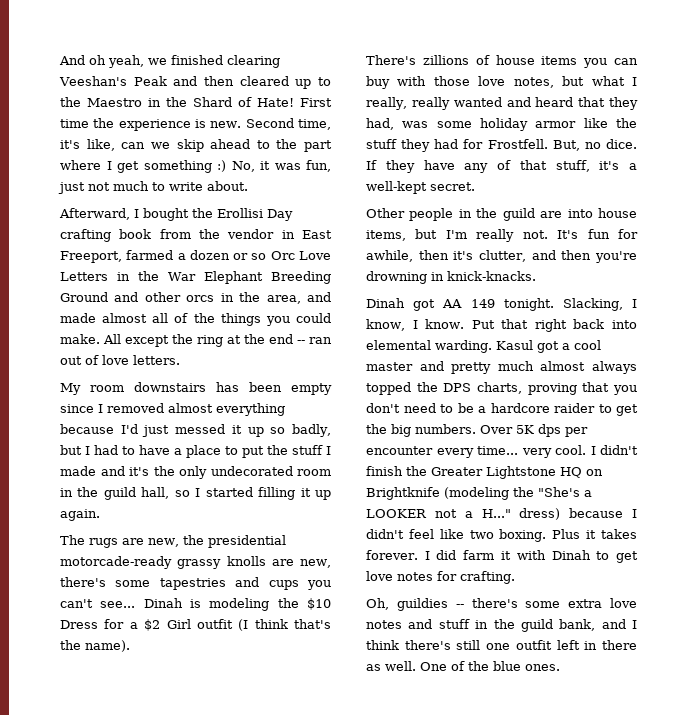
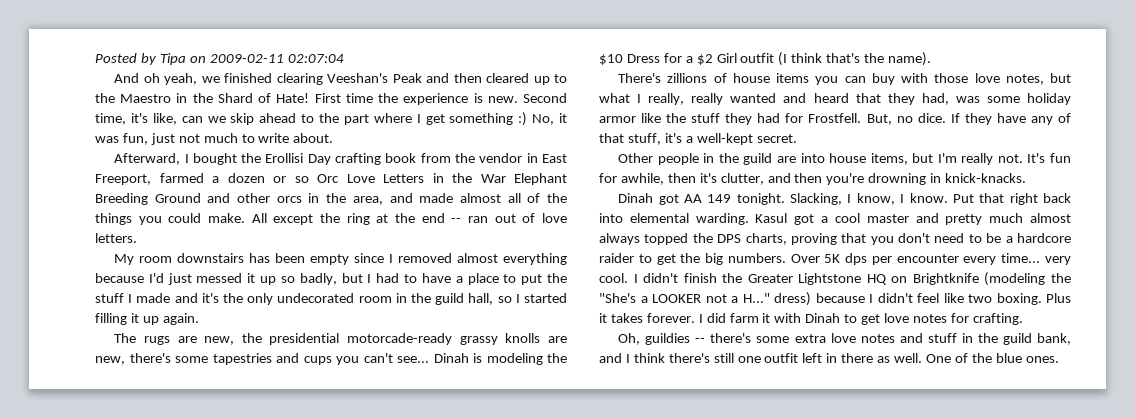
(59, 60) none -> [95,53,344,65] Posted by Tipa on 2009-02-11 02:07:04 //

